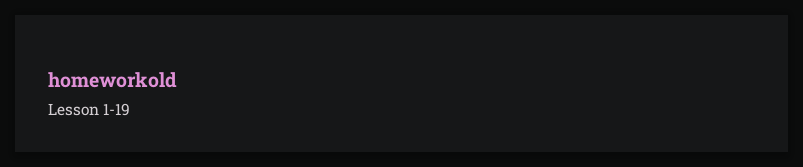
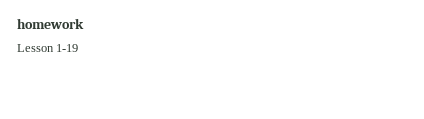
[48,72,177,88] homeworkold -> [17,18,84,29] homework

